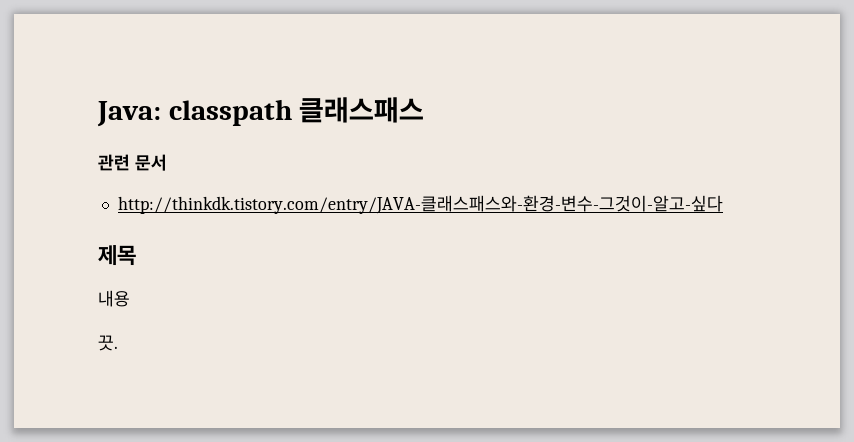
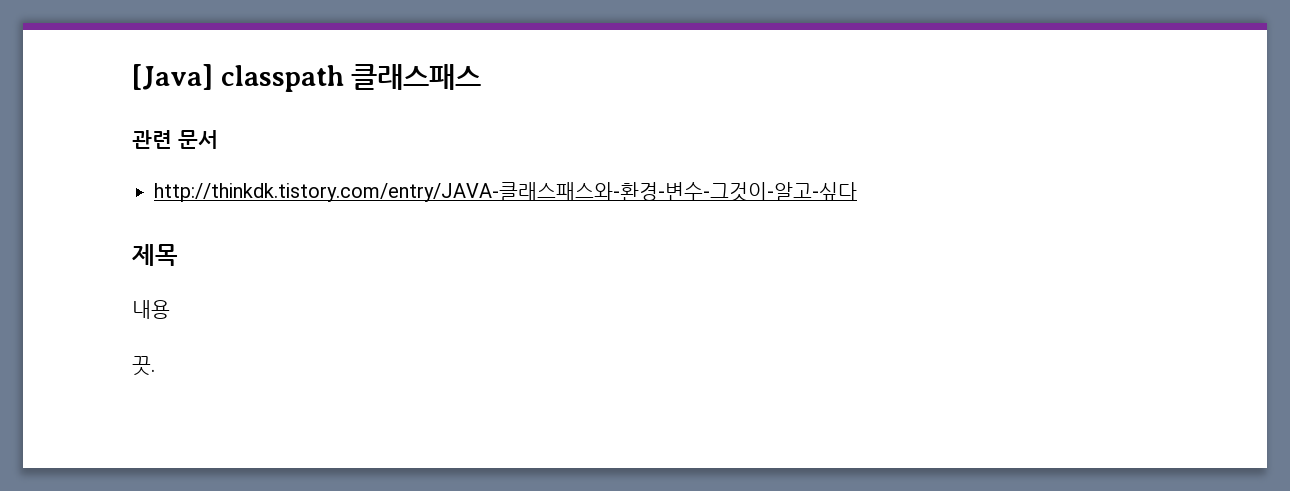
[97,101,161,127] Java: -> [132,64,213,90] [Java]

